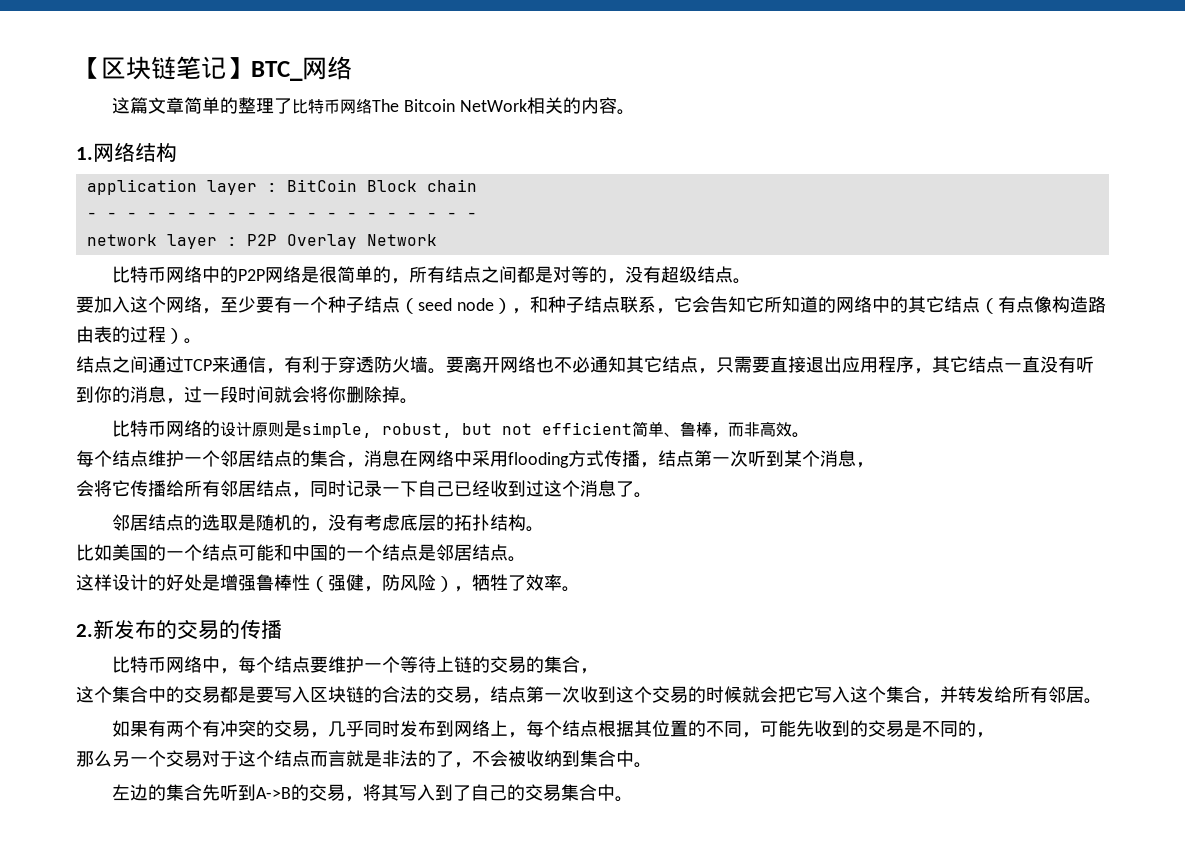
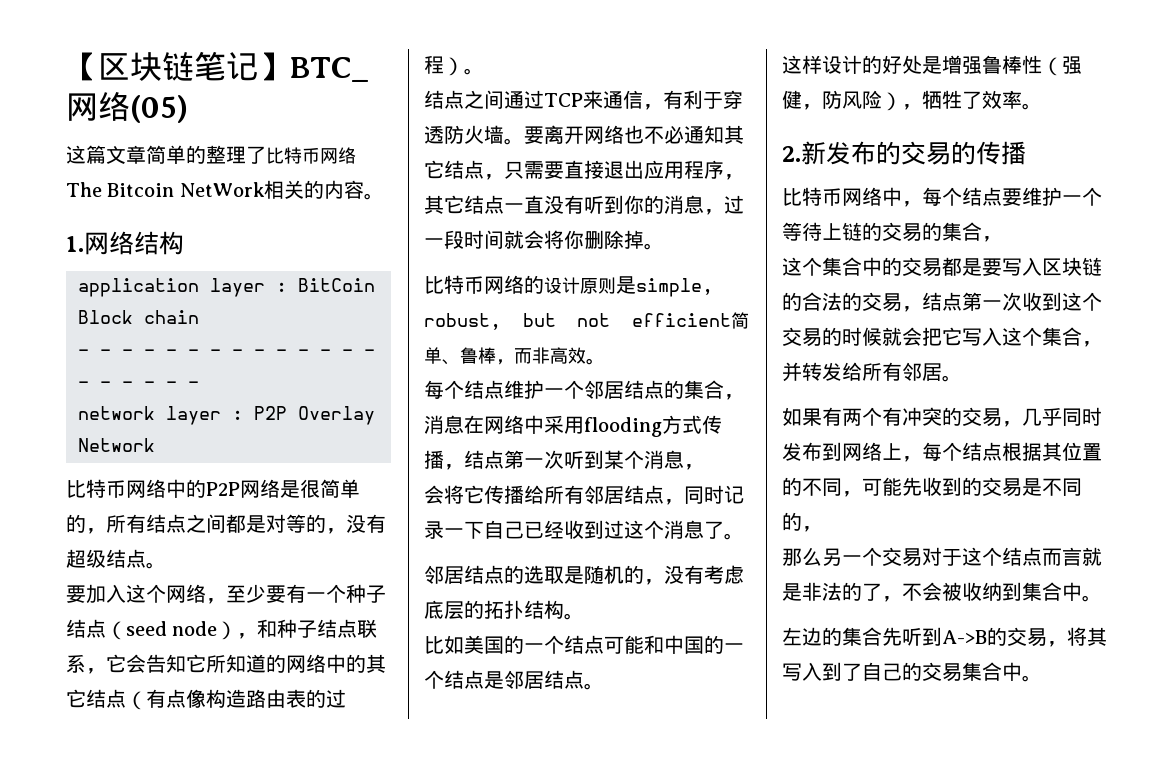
(352, 68) none -> [130,95,188,123] (05)

